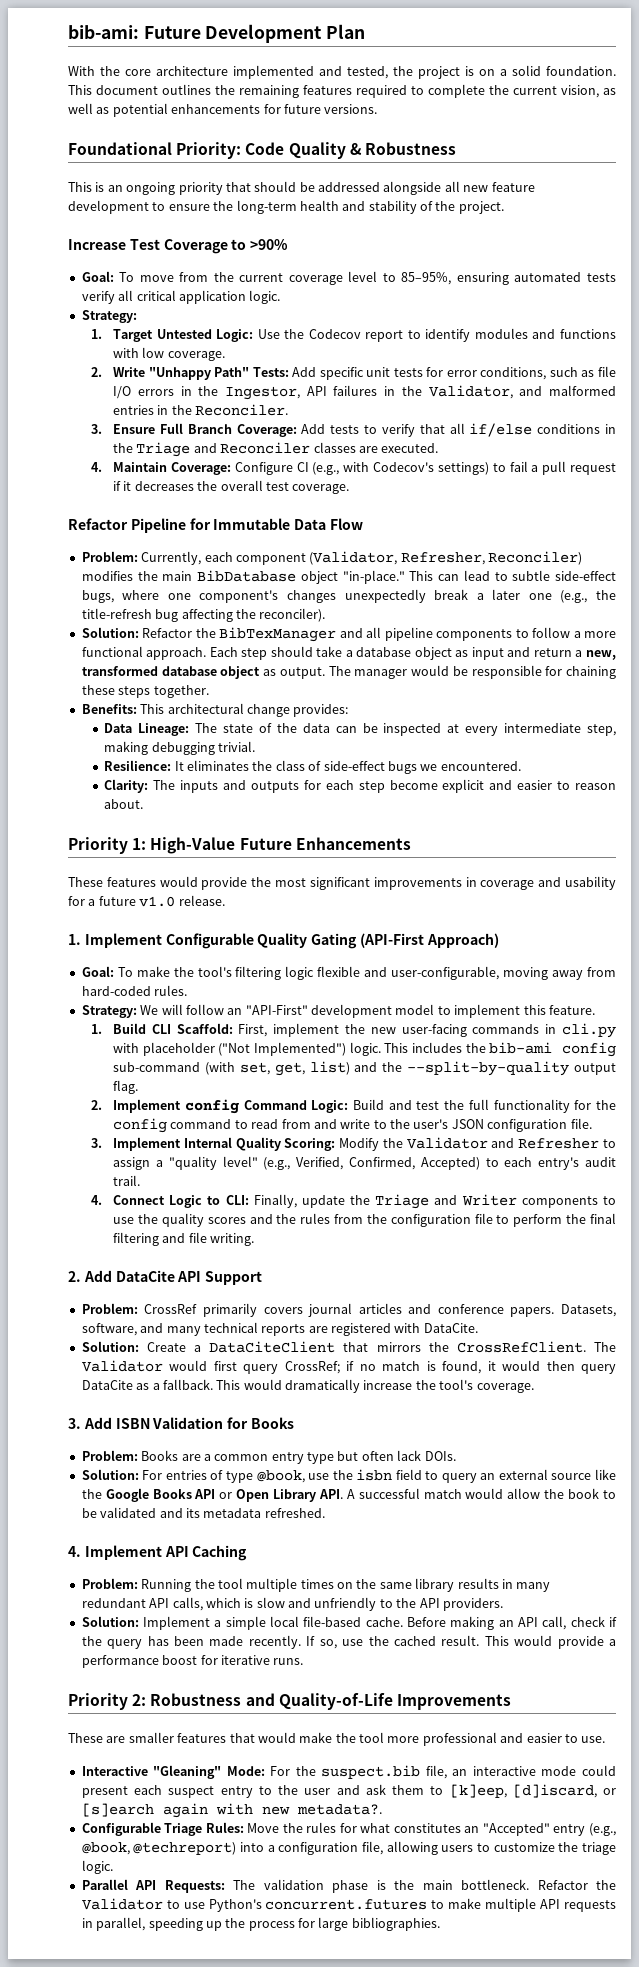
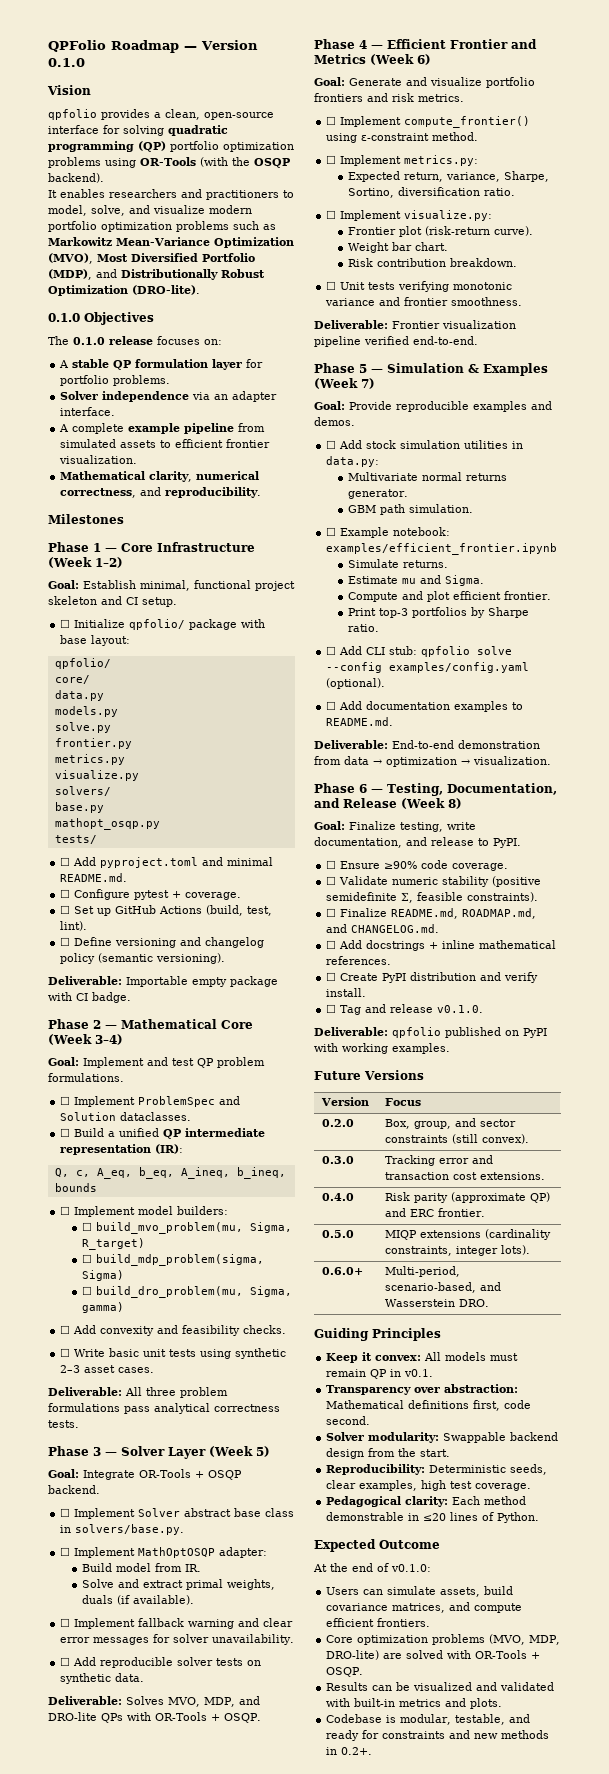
[68,24,366,43] [68,65,616,79] [68,84,616,98] [68,103,378,117] [68,142,456,159] [68,181,535,195] [68,200,504,214] [68,239,289,254] [81,271,616,285] [81,290,281,304] [81,310,137,323] [90,328,616,342] [113,347,225,361] [90,366,617,380] [113,385,616,400] [113,404,289,416] [90,423,616,437] [113,442,439,457] [90,461,616,475] [113,480,350,494] [68,518,363,533] [81,551,582,565] [81,570,616,584] [81,589,616,603] [81,608,326,622] [81,627,617,642] [81,646,617,660] [81,665,616,679] [81,685,209,698] [81,703,349,717] [104,723,616,736] [104,741,256,755] [104,760,521,774] [104,779,616,793] [104,799,144,809] [68,837,411,854] [68,876,616,890] [68,895,225,907] [68,933,499,949] [81,966,616,980] [81,985,188,996] [81,1004,595,1018] [90,1023,617,1038] [113,1042,617,1057] [113,1061,617,1076] [113,1080,139,1094] [90,1099,616,1114] [113,1118,592,1133] [90,1137,617,1151] [113,1156,617,1170] [113,1175,141,1186] [90,1194,616,1209] [113,1213,616,1227] [113,1232,255,1246] [68,1270,263,1285] [81,1303,616,1317] [81,1322,478,1336] [81,1341,616,1353] [81,1360,616,1374] [81,1379,534,1393] [68,1417,294,1429] [81,1450,456,1464] [81,1469,617,1483] [81,1488,616,1502] [81,1507,325,1518] [68,1545,248,1561] [81,1578,551,1592] [81,1597,503,1611] [81,1616,618,1630] [81,1635,617,1649] [81,1655,304,1668] [68,1693,511,1710] [68,1732,606,1746] [81,1765,616,1779] [81,1784,616,1798] [81,1803,382,1818] [81,1822,616,1836] [81,1841,617,1855] [81,1860,113,1874] [81,1879,617,1893] [81,1898,616,1912] [81,1917,440,1931] bib-ami: Future Development Plan // With the core architecture implemented and tested, the project is on a solid foundation. This document outlines the remaining features required to complete the current vision, as well as potential enhancements for future versions. // Foundational Priority: Code Quality & Robustness // This is an ongoing priority that should be addressed alongside all new feature development to ensure the long-term health and stability of the project. // Increase Test Coverage to >90% // Goal: To move from the current coverage level to 85–95%, ensuring automated tests verify all critical application logic. // Strategy: // 1. Target Untested Logic: Use the Codecov report to identify modules and functions with low coverage. // 2. Write "Unhappy Path" Tests: Add specific unit tests for error conditions, such as file I/O errors in the Ingestor, API failures in the Validator, and malformed entries in the Reconciler. // 3. Ensure Full Branch Coverage: Add tests to verify that all if/else conditions in the Triage and Reconciler classes are executed. // 4. Maintain Coverage: Configure CI (e.g., with Codecov's settings) to fail a pull request if it decreases the overall test coverage. // Refactor Pipeline for Immutable Data Flow // Problem: Currently, each component (Validator, Refresher, Reconciler) modifies the main BibDatabase object "in-place." This can lead to subtle side-effect bugs, where one component's changes unexpectedly break a later one (e.g., the title-refresh bug affecting the reconciler). // Solution: Refactor the BibTexManager and all pipeline components to follow a more functional approach. Each step should take a database object as input and return a new, transformed database object as output. The manager would be responsible for chaining these steps together. // Benefits: This architectural change provides: // Data Lineage: The state of the data can be inspected at every intermediate step, making debugging trivial. // Resilience: It eliminates the class of side-effect bugs we encountered. // Clarity: The inputs and outputs for each step become explicit and easier to reason about. // Priority 1: High-Value Future Enhancements // These features would provide the most significant improvements in coverage and usability for a future v1.0 release. // 1. Implement Configurable Quality Gating (API-First Approach) // Goal: To make the tool's filtering logic flexible and user-configurable, moving away from hard-coded rules. // Strategy: We will follow an "API-First" development model to implement this feature. // 1. Build CLI Scaffold: First, implement the new user-facing commands in cli.py with placeholder ("Not Implemented") logic. This includes the bib-ami config sub-command (with set, get, list) and the --split-by-quality output flag. // 2. Implement config Command Logic: Build and test the full functionality for the config command to read from and write to the user's JSON configuration file. // 3. Implement Internal Quality Scoring: Modify the Validator and Refresher to assign a "quality level" (e.g., Verified, Confirmed, Accepted) to each entry's audit trail. // 4. Connect Logic to CLI: Finally, update the Triage and Writer components to use the quality scores and the rules from the configuration file to perform the final filtering and file writing. // 2. Add DataCite API Support // Problem: CrossRef primarily covers journal articles and conference papers. Datasets, software, and many technical reports are registered with DataCite. // Solution: Create a DataCiteClient that mirrors the CrossRefClient. The Validator would first query CrossRef; if no match is found, it would then query DataCite as a fallback. This would dramatically increase the tool's coverage. // 3. Add ISBN Validation for Books // Problem: Books are a common entry type but often lack DOIs. // Solution: For entries of type @book, use the isbn field to query an external source like the Google Books API or Open Library API. A successful match would allow the book to be validated and its metadata refreshed. // 4. Implement API Caching // Problem: Running the tool multiple times on the same library results in many redundant API calls, which is slow and unfriendly to the API providers. // Solution: Implement a simple local file-based cache. Before making an API call, check if the query has been made recently. If so, use the cached result. This would provide a performance boost for iterative runs. // Priority 2: Robustness and Quality-of-Life Improvements // These are smaller features that would make the tool more professional and easier to use. // Interactive "Gleaning" Mode: For the suspect.bib file, an interactive mode could present each suspect entry to the user and ask them to [k]eep, [d]iscard, or [s]earch again with new metadata?. // Configurable Triage Rules: Move the rules for what constitutes an "Accepted" entry (e.g., @book, @techreport) into a configuration file, allowing users to customize the triage logic. // Parallel API Requests: The validation phase is the main bottleneck. Refactor the Validator to use Python's concurrent.futures to make multiple API requests in parallel, speeding up the process for large bibliographies. -> [48,40,258,53] [48,58,85,67] [47,85,91,95] [48,109,274,120] [48,125,228,136] [48,141,294,152] [48,157,290,168] [48,173,104,183] [48,189,294,200] [48,205,252,216] [48,221,276,232] [48,237,294,248] [48,253,255,264] [48,269,265,280] [48,285,200,296] [48,312,154,325] [48,336,222,345] [59,359,264,370] [60,375,171,386] [60,391,278,402] [60,407,116,416] [59,423,266,434] [60,439,271,448] [59,455,138,464] [60,471,260,482] [60,487,262,498] [48,514,124,524] [48,542,255,552] [48,557,123,568] [48,580,295,591] [48,596,177,607] [60,619,266,630] [60,635,131,646] [54,658,111,669] [54,675,90,684] [54,690,104,701] [54,706,118,717] [54,722,111,733] [54,738,132,749] [54,754,125,765] [54,770,139,781] [54,786,111,796] [54,802,104,813] [54,818,160,830] [54,835,97,844] [60,857,274,868] [60,873,128,882] [60,889,242,900] [60,905,273,916] [60,921,88,931] [60,937,265,948] [60,953,226,964] [48,976,278,987] [48,992,131,1003] [48,1019,253,1029] [48,1034,123,1045] [48,1057,265,1068] [48,1073,124,1082] [60,1096,241,1107] [60,1112,192,1121] [60,1128,266,1139] [60,1144,184,1155] [54,1167,286,1179] [54,1183,97,1192] [60,1206,229,1217] [81,1222,292,1234] [81,1238,145,1250] [81,1254,264,1266] [81,1270,124,1281] [81,1286,292,1298] [81,1302,124,1313] [60,1325,287,1336] [60,1348,287,1359] [60,1365,155,1373] [48,1387,228,1398] [48,1403,280,1414] [48,1420,79,1428] [48,1446,270,1459] [48,1469,242,1480] [48,1485,100,1494] [60,1508,295,1519] [60,1524,185,1535] [60,1547,268,1558] [81,1563,201,1572] [81,1579,275,1590] [81,1595,194,1605] [60,1618,294,1629] [60,1634,295,1645] [60,1657,262,1668] [60,1673,145,1684] [48,1696,260,1707] [48,1712,261,1723] [314,39,537,49] [314,54,431,65] [314,77,535,88] [314,93,464,102] [326,116,531,128] [326,132,479,143] [326,155,479,166] [347,171,549,182] [347,187,515,198] [326,210,493,221] [347,226,533,237] [347,242,448,253] [347,258,517,267] [326,281,513,292] [325,297,523,306] [314,320,516,329] [314,336,478,347] [314,363,548,376] [314,378,375,389] [314,401,552,412] [314,417,355,426] [326,440,524,449] [326,456,380,467] [347,472,507,481] [347,489,408,499] [347,504,473,515] [326,527,451,538] [326,543,558,555] [347,559,448,568] [347,575,484,586] [347,591,551,602] [347,607,529,618] [347,624,379,632] [326,646,513,657] [326,662,530,673] [326,678,386,689] [326,701,524,712] [326,717,394,726] [314,740,540,749] [314,756,551,767] [314,783,557,796] [314,798,462,809] [314,821,476,832] [314,837,521,848] [326,860,509,871] [326,876,542,887] [326,892,539,903] [326,908,537,919] [326,924,440,933] [326,940,557,951] [326,956,392,965] [326,972,539,983] [326,988,367,997] [326,1004,484,1015] [314,1027,547,1038] [314,1043,450,1054] [314,1070,424,1080] [320,1097,369,1106] [384,1098,421,1106] [321,1119,354,1127] [384,1118,516,1129] [384,1134,529,1144] [321,1156,354,1164] [384,1155,493,1166] [384,1172,545,1180] [321,1193,354,1201] [384,1192,550,1203] [384,1208,485,1217] [321,1230,354,1238] [384,1229,551,1240] [384,1245,530,1256] [321,1267,363,1275] [384,1266,460,1277] [384,1282,501,1293] [384,1299,489,1307] [314,1328,441,1341] [326,1352,519,1363] [326,1369,434,1379] [326,1384,519,1395] [326,1400,532,1411] [326,1416,371,1425] [326,1432,559,1443] [326,1448,451,1459] [326,1464,548,1475] [326,1480,532,1491] [326,1496,527,1507] [326,1512,540,1523] [314,1539,440,1552] [313,1563,431,1572] [326,1586,514,1597] [326,1602,523,1613] [326,1618,431,1627] [326,1634,561,1645] [326,1650,541,1660] [326,1667,364,1677] [326,1682,555,1691] [326,1698,503,1709] [326,1714,531,1725] [326,1730,550,1741] [326,1747,373,1755] QPFolio Roadmap — Version 0.1.0 // Vision // qpfolio provides a clean, open-source interface for solving quadratic programming (QP) portfolio optimization problems using OR-Tools (with the OSQP backend). // It enables researchers and practitioners to model, solve, and visualize modern portfolio optimization problems such as Markowitz Mean-Variance Optimization (MVO), Most Diversified Portfolio (MDP), and Distributionally Robust Optimization (DRO-lite). // 0.1.0 Objectives // The 0.1.0 release focuses on: // A stable QP formulation layer for portfolio problems. // Solver independence via an adapter interface. // A complete example pipeline from simulated assets to efficient frontier visualization. // Mathematical clarity, numerical correctness, and reproducibility. // Milestones // Phase 1 — Core Infrastructure (Week 1–2) // Goal: Establish minimal, functional project skeleton and CI setup. // ☐ Initialize qpfolio/ package with base layout: // qpfolio/ // core/ // data.py // models.py // solve.py // frontier.py // metrics.py // visualize.py // solvers/ // base.py // mathopt_osqp.py // tests/ // ☐ Add pyproject.toml and minimal README.md. // ☐ Configure pytest + coverage. // ☐ Set up GitHub Actions (build, test, lint). // ☐ Define versioning and changelog policy (semantic versioning). // Deliverable: Importable empty package with CI badge. // Phase 2 — Mathematical Core (Week 3–4) // Goal: Implement and test QP problem formulations. // ☐ Implement ProblemSpec and Solution dataclasses. // ☐ Build a unified QP intermediate representation (IR): // Q, c, A_eq, b_eq, A_ineq, b_ineq, bounds // ☐ Implement model builders: // ☐ build_mvo_problem(mu, Sigma, R_target) // ☐ build_mdp_problem(sigma, Sigma) // ☐ build_dro_problem(mu, Sigma, gamma) // ☐ Add convexity and feasibility checks. // ☐ Write basic unit tests using synthetic 2–3 asset cases. // Deliverable: All three problem formulations pass analytical correctness tests. // Phase 3 — Solver Layer (Week 5) // Goal: Integrate OR-Tools + OSQP backend. // ☐ Implement Solver abstract base class in solvers/base.py. // ☐ Implement MathOptOSQP adapter: // Build model from IR. // Solve and extract primal weights, duals (if available). // ☐ Implement fallback warning and clear error messages for solver unavailability. // ☐ Add reproducible solver tests on synthetic data. // Deliverable: Solves MVO, MDP, and DRO-lite QPs with OR-Tools + OSQP. // Phase 4 — Efficient Frontier and Metrics (Week 6) // Goal: Generate and visualize portfolio frontiers and risk metrics. // ☐ Implement compute_frontier() using ε-constraint method. // ☐ Implement metrics.py: // Expected return, variance, Sharpe, Sortino, diversification ratio. // ☐ Implement visualize.py: // Frontier plot (risk-return curve). // Weight bar chart. // Risk contribution breakdown. // ☐ Unit tests verifying monotonic variance and frontier smoothness. // Deliverable: Frontier visualization pipeline verified end-to-end. // Phase 5 — Simulation & Examples (Week 7) // Goal: Provide reproducible examples and demos. // ☐ Add stock simulation utilities in data.py: // Multivariate normal returns generator. // GBM path simulation. // ☐ Example notebook: examples/efficient_frontier.ipynb // Simulate returns. // Estimate mu and Sigma. // Compute and plot efficient frontier. // Print top-3 portfolios by Sharpe ratio. // ☐ Add CLI stub: qpfolio solve --config examples/config.yaml (optional). // ☐ Add documentation examples to README.md. // Deliverable: End-to-end demonstration from data → optimization → visualization. // Phase 6 — Testing, Documentation, and Release (Week 8) // Goal: Finalize testing, write documentation, and release to PyPI. // ☐ Ensure ≥90% code coverage. // ☐ Validate numeric stability (positive semidefinite Σ, feasible constraints). // ☐ Finalize README.md, ROADMAP.md, and CHANGELOG.md. // ☐ Add docstrings + inline mathematical references. // ☐ Create PyPI distribution and verify install. // ☐ Tag and release v0.1.0. // Deliverable: qpfolio published on PyPI with working examples. // Future Versions // Version | Focus // 0.2.0 | Box, group, and sector constraints (still convex). // 0.3.0 | Tracking error and transaction cost extensions. // 0.4.0 | Risk parity (approximate QP) and ERC frontier. // 0.5.0 | MIQP extensions (cardinality constraints, integer lots). // 0.6.0+ | Multi-period, scenario-based, and Wasserstein DRO. // Guiding Principles // Keep it convex: All models must remain QP in v0.1. // Transparency over abstraction: Mathematical definitions first, code second. // Solver modularity: Swappable backend design from the start. // Reproducibility: Deterministic seeds, clear examples, high test coverage. // Pedagogical clarity: Each method demonstrable in ≤20 lines of Python. // Expected Outcome // At the end of v0.1.0: // Users can simulate assets, build covariance matrices, and compute efficient frontiers. // Core optimization problems (MVO, MDP, DRO-lite) are solved with OR-Tools + OSQP. // Results can be visualized and validated with built-in metrics and plots. // Codebase is modular, testable, and ready for constraints and new methods in 0.2+.

